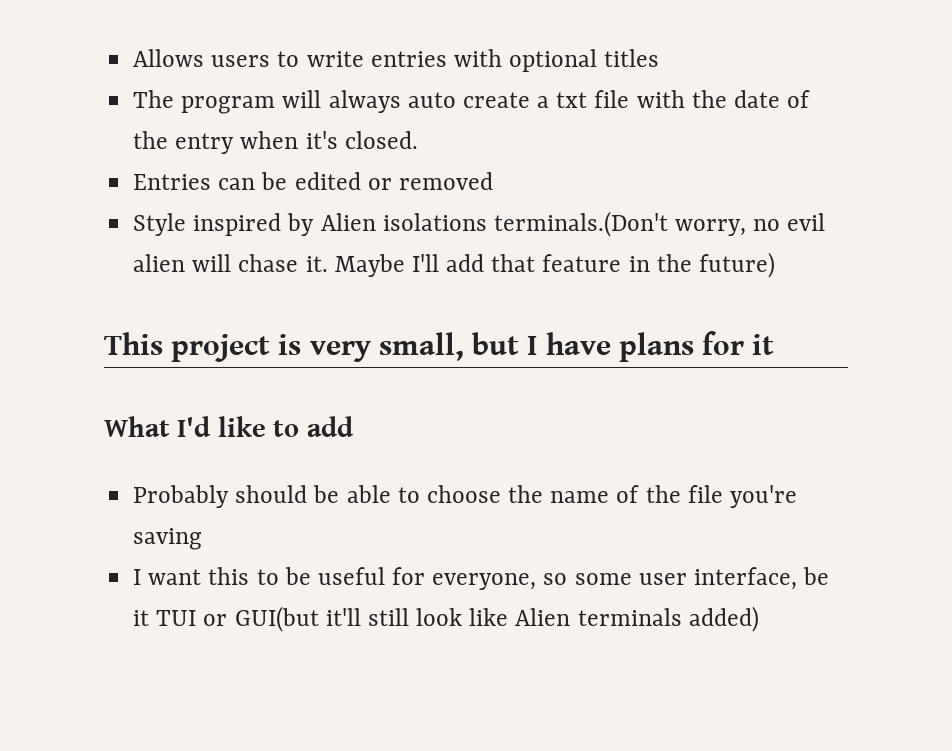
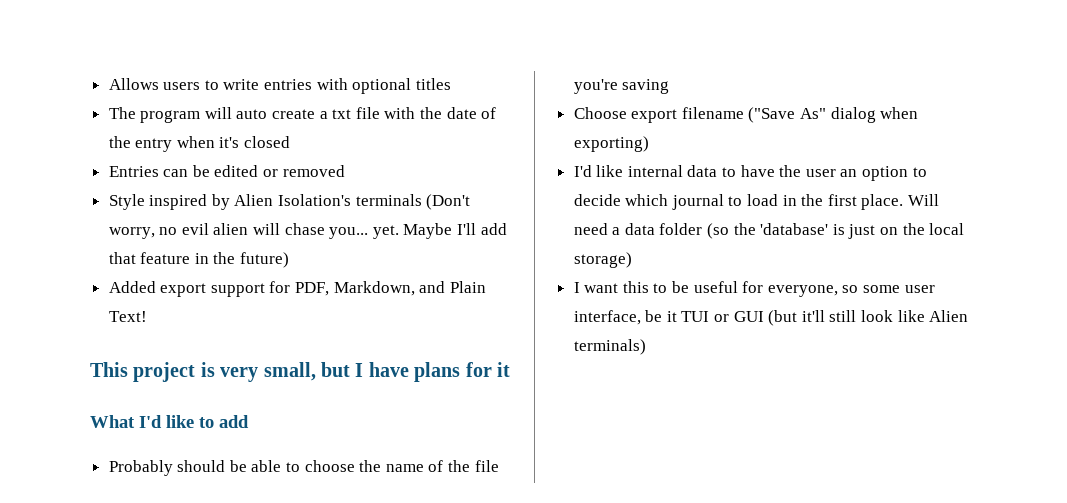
[328,90,401,113] always -> (232, 113) none
[344,131,418,149] closed. -> [244,136,291,148] closed
[382,211,668,237] isolations terminals.(Don't -> [278,194,471,210] Isolation's terminals (Don't
[305,256,328,272] it. -> [329,225,399,239] you... yet.
(775, 265) none -> [108,281,486,297] [108,311,147,322] // Added export support for PDF, Markdown, and Plain Text!
(203, 539) none -> [573,107,919,123] [573,136,649,152] [573,165,927,181] [573,194,940,210] [573,223,965,239] [573,252,632,268] // Choose export filename ("Save As" dialog when exporting) // I'd like internal data to have the user an option to decide which journal to load in the first place. Will need a data folder (so the 'database' is just on the local storage)
[234,606,319,632] GUI(but -> [733,310,798,326] GUI (but
[577,606,759,632] terminals added) -> [573,339,646,355] terminals)

